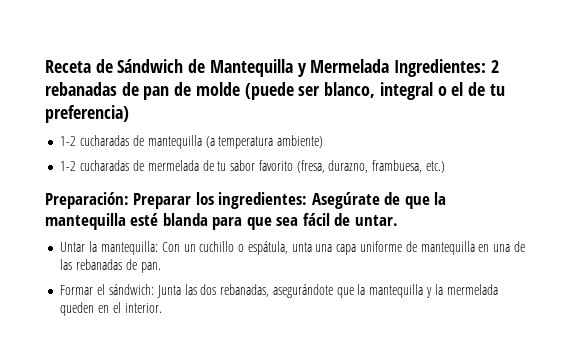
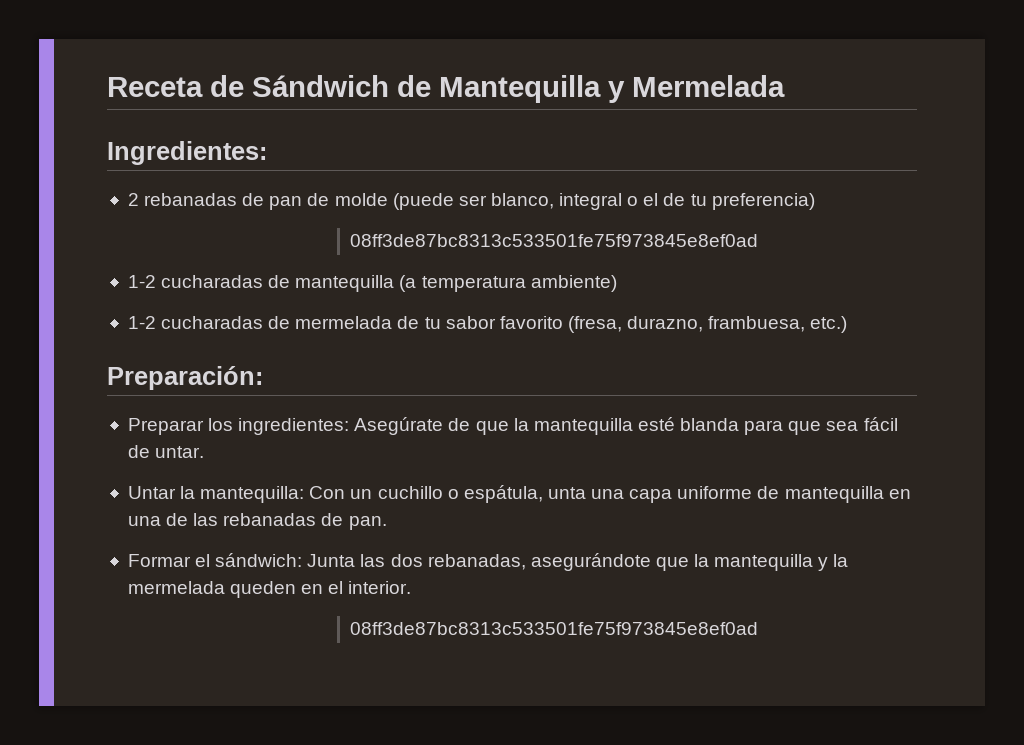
(390, 66) none -> (785, 86) //
(487, 68) none -> (267, 153) //
(129, 114) none -> [350,234,758,247] // 08ff3de87bc8313c533501fe75f973845e8ef0ad
(129, 200) none -> (263, 378) //
(162, 308) none -> [350,622,758,635] // 08ff3de87bc8313c533501fe75f973845e8ef0ad

